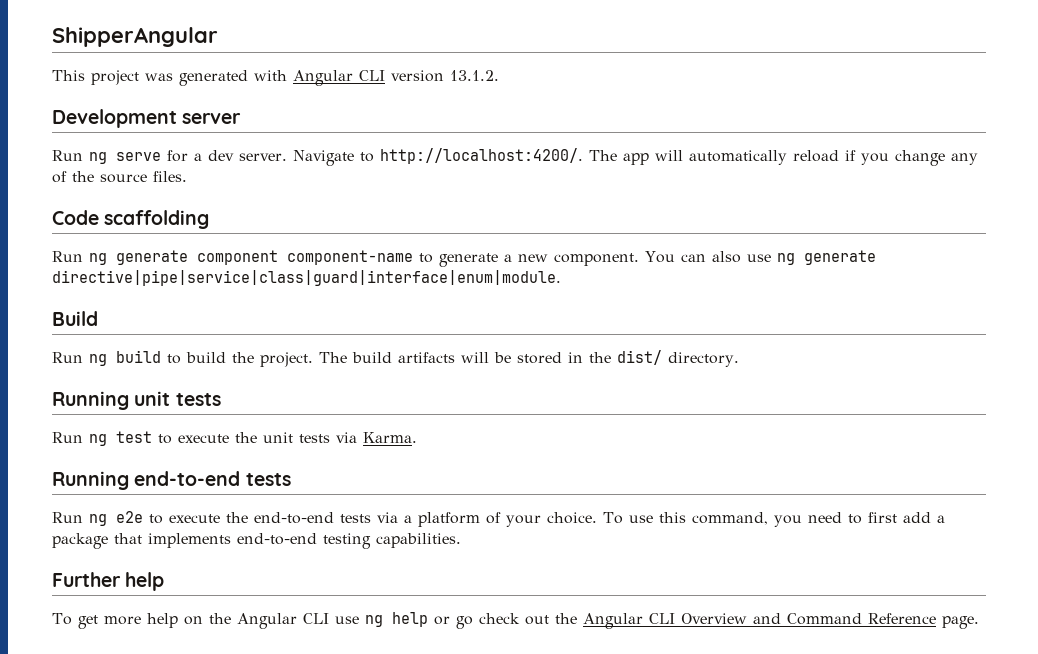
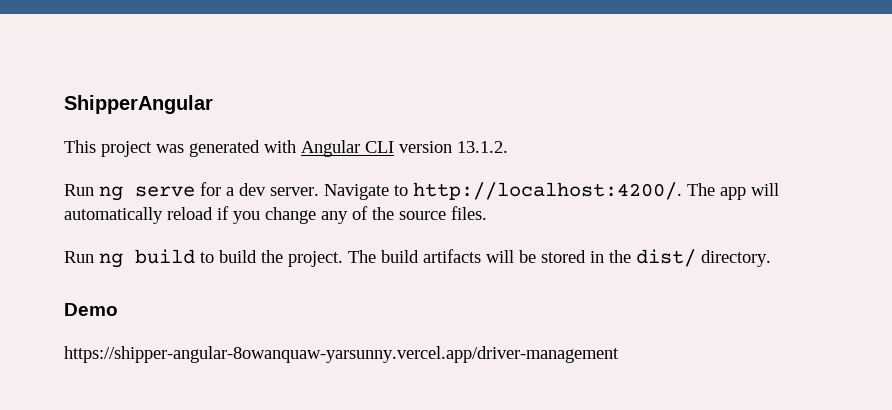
[52,109,242,128] // Development server -> (508, 147) none
[52,210,210,229] [52,250,876,267] [52,270,561,286] [52,311,98,326] // Code scaffolding // Run ng generate component component-name to generate a new component. You can also use ng generate directive|pipe|service|class|guard|interface|enum|module. // Build -> (487, 213) none
[52,391,221,410] [52,431,417,446] [52,471,291,490] [52,511,945,527] [52,533,461,549] [52,572,165,591] [52,612,979,629] Running unit tests // Run ng test to execute the unit tests via Karma. // Running end-to-end tests // Run ng e2e to execute the end-to-end tests via a platform of your choice. To use this command, you need to first add a package that implements end-to-end testing capabilities. // Further help // To get more help on the Angular CLI use ng help or go check out the Angular CLI Overview and Command Reference page. -> [64,303,118,316] [64,346,619,363] Demo // https://shipper-angular-8owanquaw-yarsunny.vercel.app/driver-management

